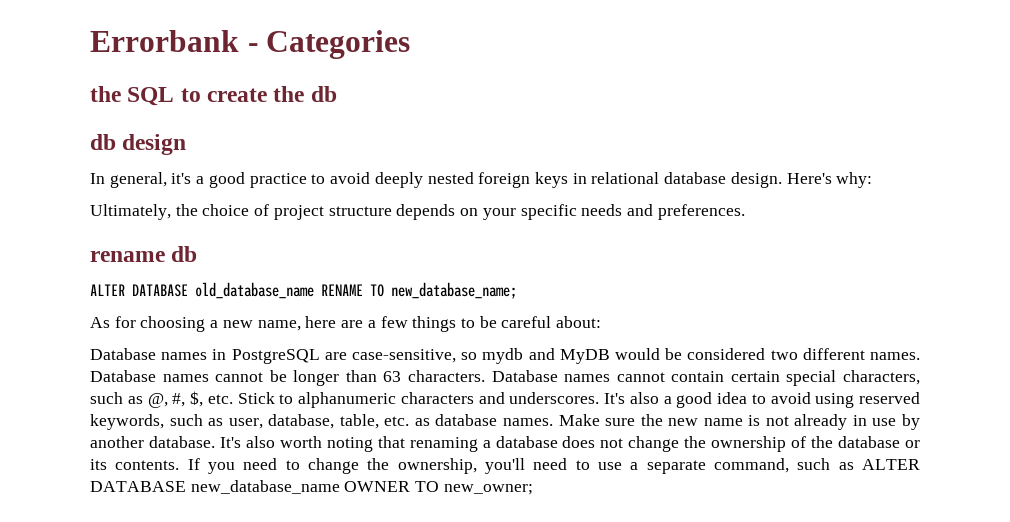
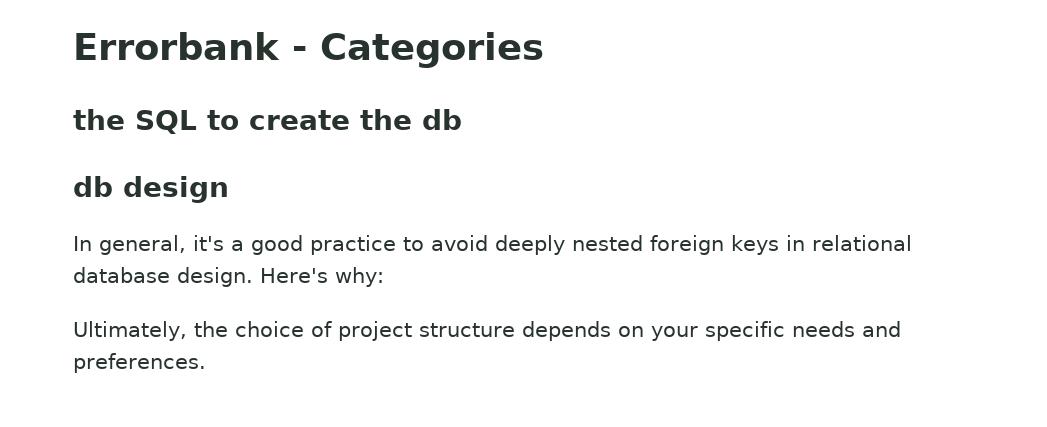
[90,246,198,262] [90,282,517,299] [90,316,602,332] [90,348,921,364] [90,370,920,386] [90,391,920,408] [90,414,920,430] [90,436,921,452] [90,458,921,474] [90,480,533,495] // rename db // ALTER DATABASE old_database_name RENAME TO new_database_name; // As for choosing a new name, here are a few things to be careful about: // Database names in PostgreSQL are case-sensitive, so mydb and MyDB would be considered two different names. Database names cannot be longer than 63 characters. Database names cannot contain certain special characters, such as @, #, $, etc. Stick to alphanumeric characters and underscores. It's also a good idea to avoid using reserved keywords, such as user, database, table, etc. as database names. Make sure the new name is not already in use by another database. It's also worth noting that renaming a database does not change the ownership of the database or its contents. If you need to change the ownership, you'll need to use a separate command, such as ALTER DATABASE new_database_name OWNER TO new_owner; -> (206, 363) none

